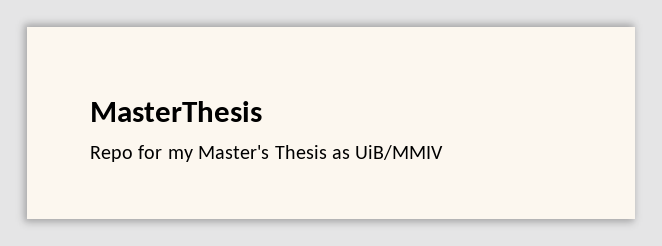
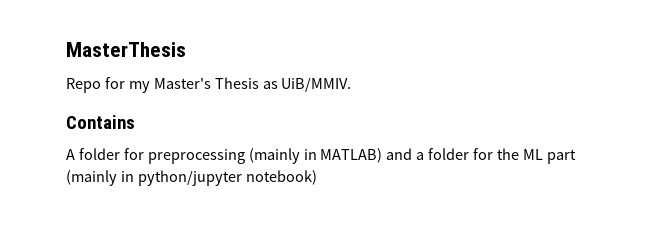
[355,145,444,160] UiB/MMIV -> [281,77,352,92] [66,115,135,129] [66,148,576,164] [66,170,317,186] UiB/MMIV. // Contains // A folder for preprocessing (mainly in MATLAB) and a folder for the ML part (mainly in python/jupyter notebook)

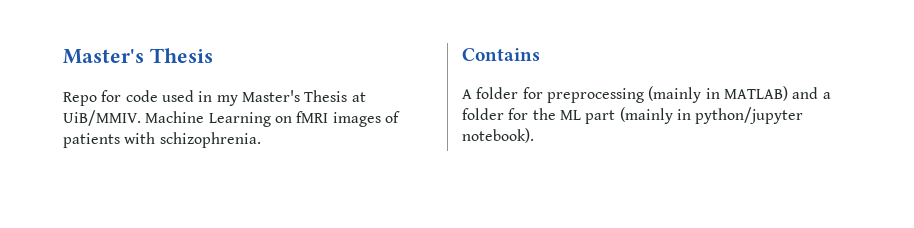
[66,42,186,57] MasterThesis -> [63,48,213,64] Master's Thesis
(125, 83) none -> [125,90,213,102] code used in
[262,81,278,89] as -> [351,92,366,102] at
(352, 84) none -> [145,111,400,127] [63,132,261,148] Machine Learning on fMRI images of patients with schizophrenia.
[245,170,317,185] notebook) -> [462,128,534,143] notebook).

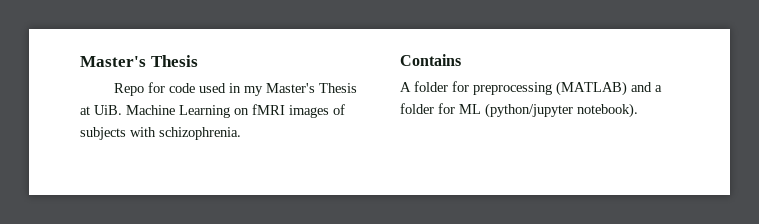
[63,110,141,126] UiB/MMIV. -> [94,105,122,115] UiB.
[63,133,120,148] patients -> [80,127,126,140] subjects
[648,86,788,103] (mainly in MATLAB) -> [556,81,627,96] (MATLAB)
[532,107,804,124] the ML part (mainly in python/jupyter -> [459,103,573,118] ML (python/jupyter

